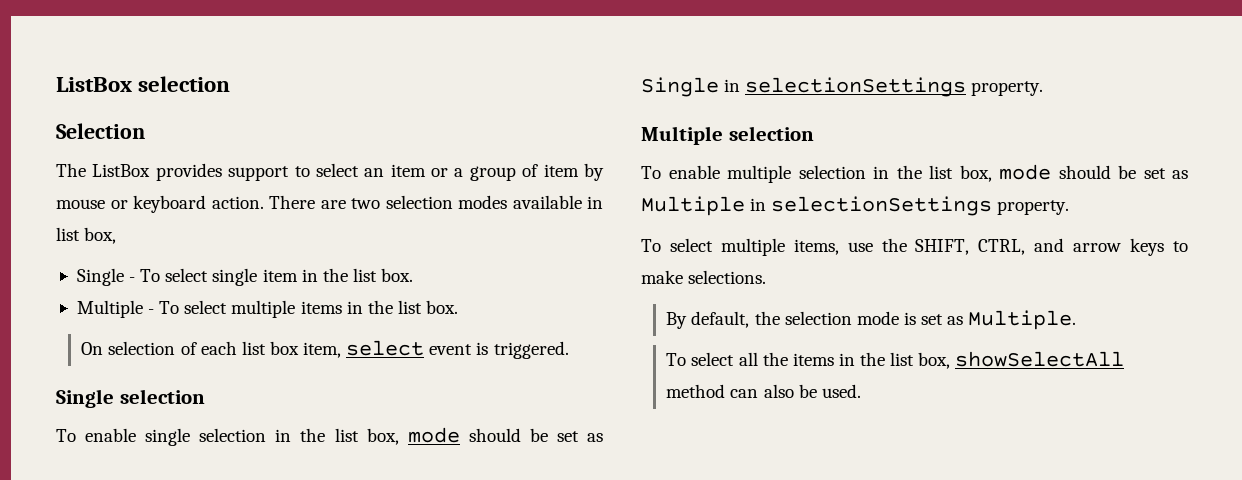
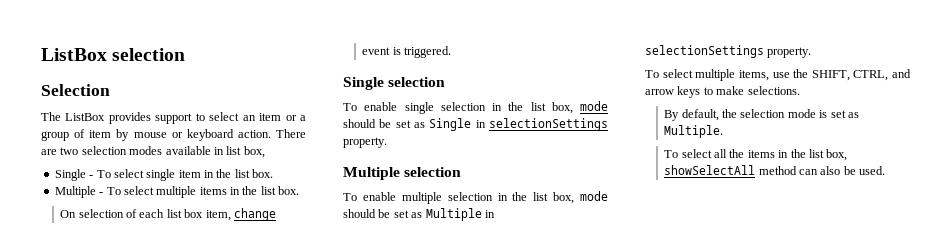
[346,340,425,356] select -> [233,208,276,221] change

